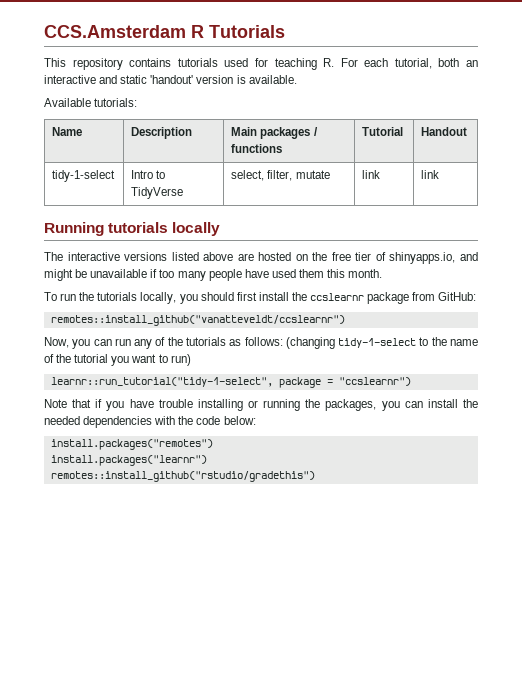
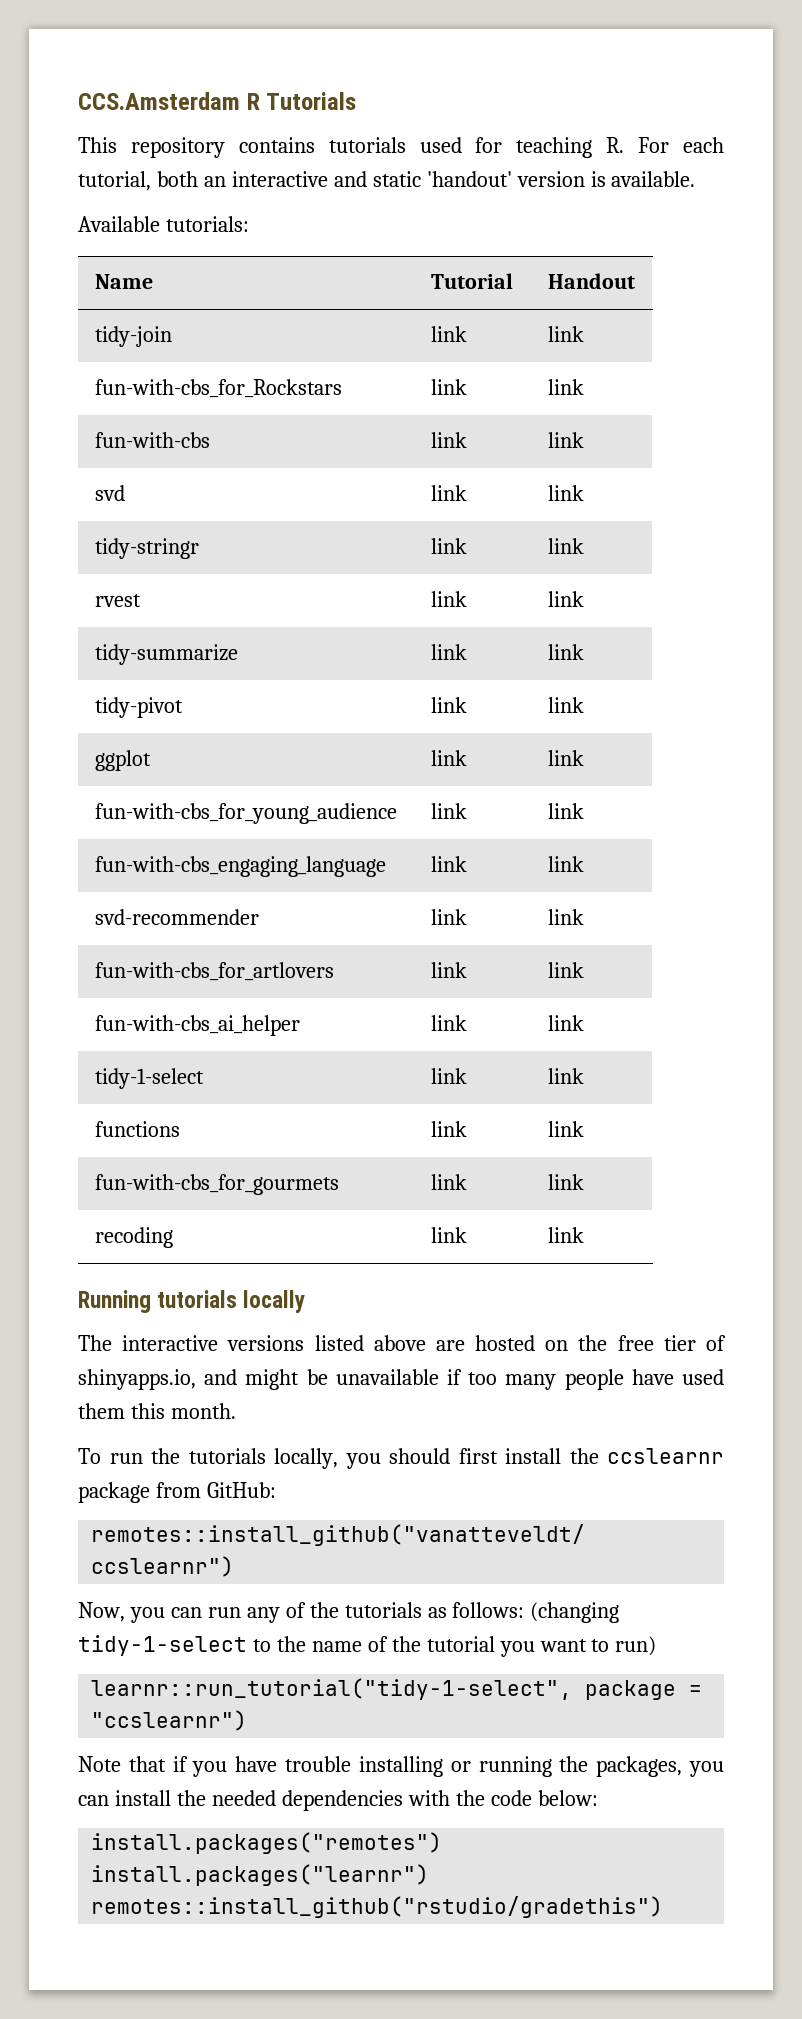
[131,127,193,139] [231,127,318,139] [231,144,283,153] [362,127,404,136] [421,127,468,136] [52,170,116,182] [131,170,166,179] [131,187,184,199] [231,170,330,181] Description | Main packages / functions | Tutorial | Handout // tidy-1-select | Intro to TidyVerse | select, filter, mutate -> [430,273,513,289] [547,273,635,289] [94,326,172,347] [430,326,467,342] [547,326,584,342] [94,379,342,398] [430,379,467,395] [547,379,584,395] [94,432,210,448] [430,432,467,448] [547,432,584,448] [94,485,125,501] [430,485,467,501] [547,485,584,501] [94,538,199,559] [430,538,467,554] [547,538,584,554] [94,594,141,607] [430,591,467,607] [547,591,584,607] [94,644,238,665] [430,644,467,660] [547,644,584,660] [94,697,183,718] [430,697,467,713] [547,697,584,713] [94,750,151,771] [430,750,467,766] [547,750,584,766] [94,803,397,824] [430,803,467,819] [547,803,584,819] [94,856,386,877] [430,856,467,872] [547,856,584,872] [94,909,259,925] [430,909,467,925] [547,909,584,925] [94,962,334,981] [430,962,467,978] [547,962,584,978] [94,1015,300,1036] [430,1015,467,1031] [547,1015,584,1031] [94,1068,204,1089] [430,1068,467,1084] [547,1068,584,1084] [94,1121,180,1137] [430,1121,467,1137] [547,1121,584,1137] [94,1174,339,1195] [430,1174,467,1190] [547,1174,584,1190] [94,1227,173,1248] Tutorial | Handout // tidy-join | link | link // fun-with-cbs_for_Rockstars | link | link // fun-with-cbs | link | link // svd | link | link // tidy-stringr | link | link // rvest | link | link // tidy-summarize | link | link // tidy-pivot | link | link // ggplot | link | link // fun-with-cbs_for_young_audience | link | link // fun-with-cbs_engaging_language | link | link // svd-recommender | link | link // fun-with-cbs_for_artlovers | link | link // fun-with-cbs_ai_helper | link | link // tidy-1-select | link | link // functions | link | link // fun-with-cbs_for_gourmets | link | link // recoding

